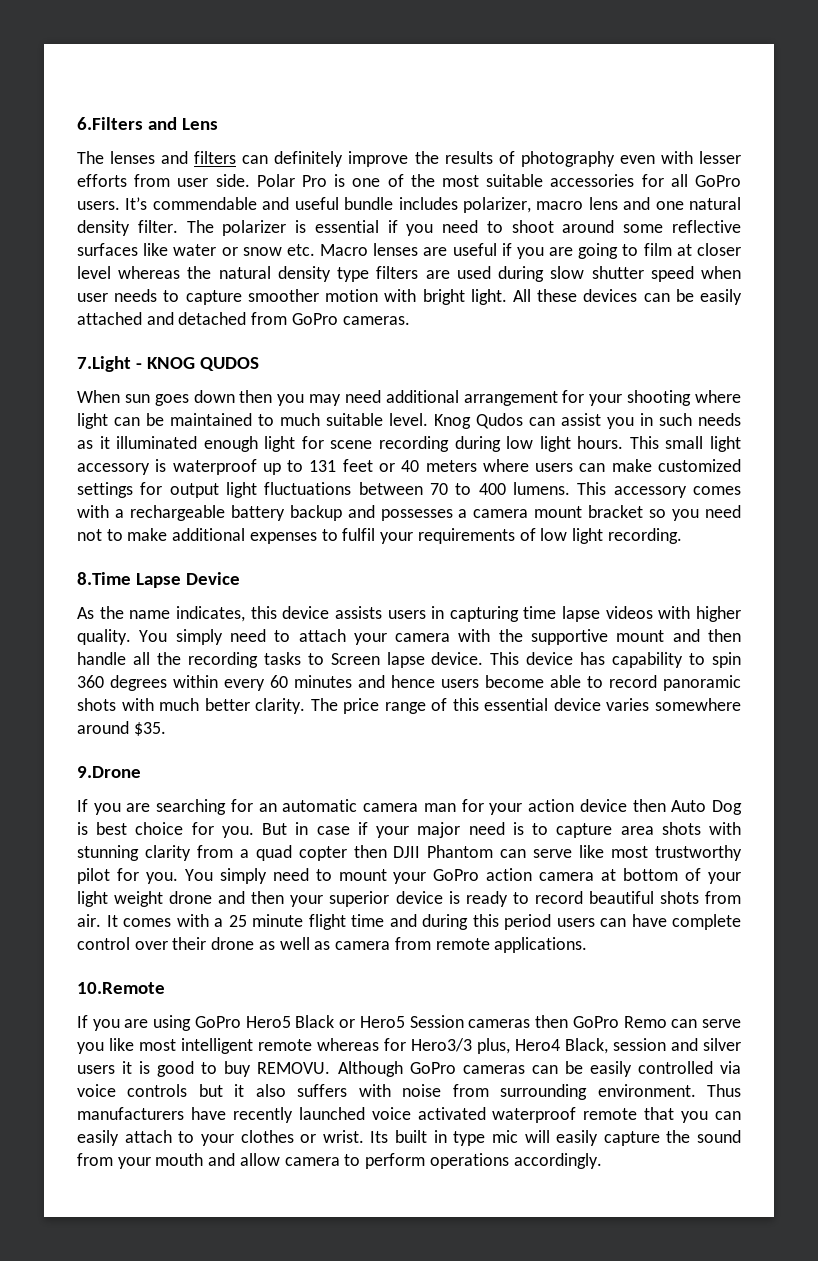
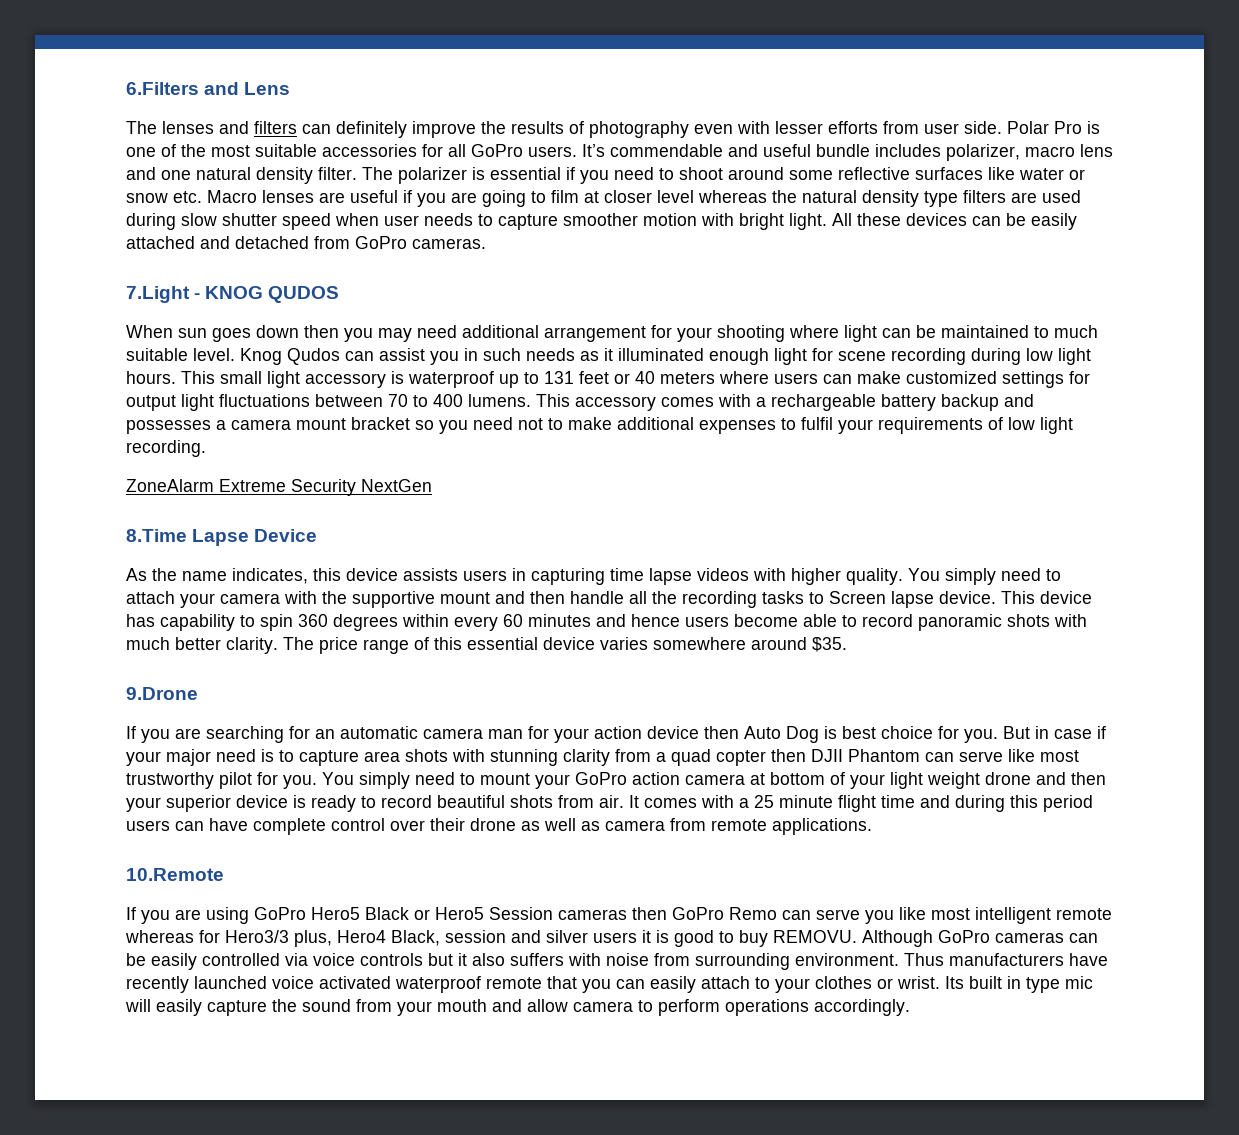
(682, 536) none -> [126,479,432,496] // ZoneAlarm Extreme Security NextGen

